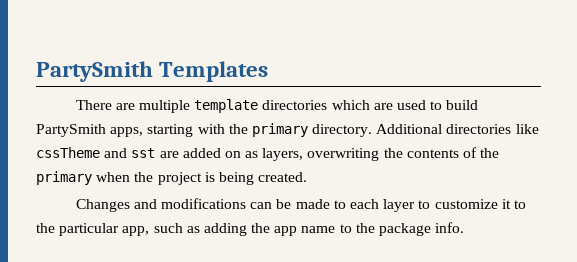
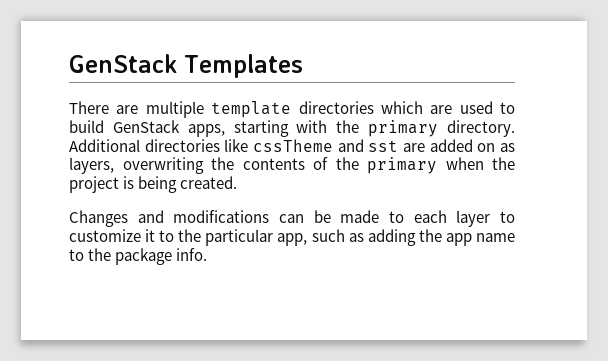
[36,61,153,82] PartySmith -> [69,54,177,73] GenStack
[36,124,106,137] PartySmith -> [112,120,180,133] GenStack

